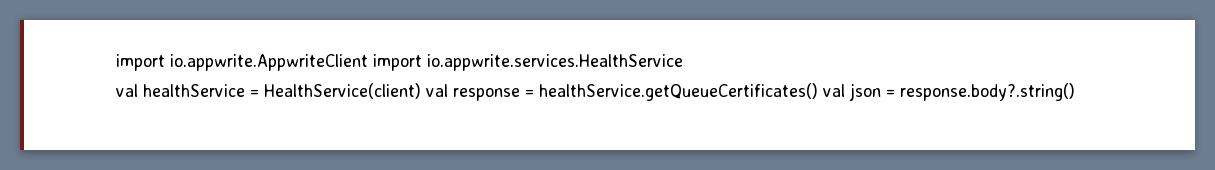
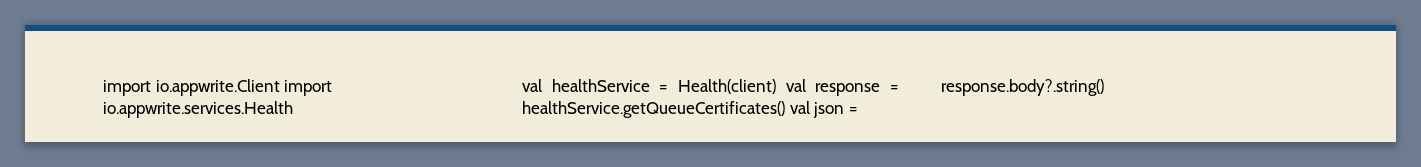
[116,54,683,71] import io.appwrite.AppwriteClient import io.appwrite.services.HealthService -> [103,79,333,96] [103,101,293,118] import io.appwrite.Client import io.appwrite.services.Health
[264,83,421,99] HealthService(client) -> [678,79,776,94] Health(client)

